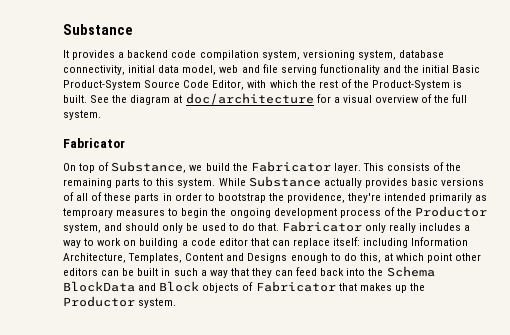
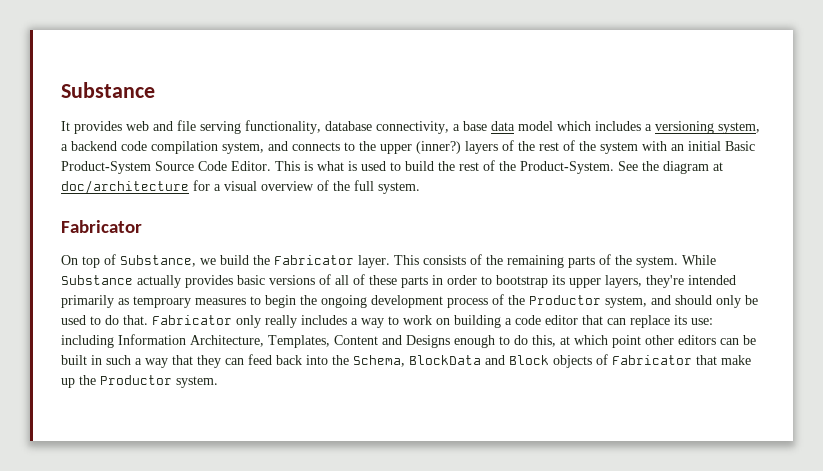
(116, 55) none -> [126,120,760,134] web and file serving functionality, database connectivity, a base data model which includes a versioning system,
[302,50,444,60] [63,64,420,75] versioning system, database connectivity, initial data model, web and file serving functionality and the -> [268,140,684,154] and connects to the upper (inner?) layers of the rest of the system with an
[212,79,463,90] [63,95,87,103] Editor, with which the rest of the Product-System is built. -> [231,160,614,174] Editor. This is what is used to build the rest of the Product-System.
[143,178,175,186] to this -> [599,254,632,265] of the
[268,193,346,203] the providence, -> [552,275,642,288] its upper layers,
[333,237,361,246] itself: -> [674,315,713,325] its use:
[386,266,435,277] Schema -> [353,355,405,367] Schema,
[359,283,392,291] makes -> [721,355,751,365] make

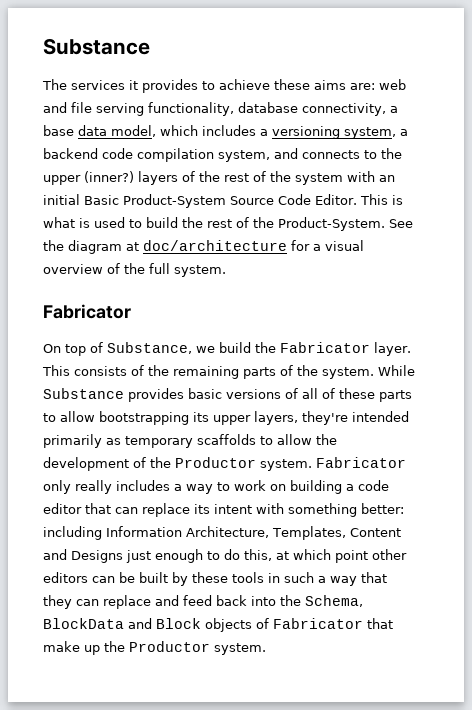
[61,121,122,134] It provides -> [42,79,375,93] The services it provides to achieve these aims are:
[518,121,553,131] model -> [111,125,156,137] model,
[137,275,181,288] actually -> (124, 393) none
[432,275,548,288] in order to bootstrap -> [43,411,189,425] to allow bootstrapping
[133,294,758,308] [61,315,148,325] temproary measures to begin the ongoing development process of the Productor system, and should only be used to do that. -> [125,434,337,448] [43,457,312,471] temporary scaffolds to allow the development of the Productor system.
[691,318,713,325] use: -> [214,503,404,517] intent with something better:
(450, 341) none -> [126,550,151,563] just
(87, 360) none -> [172,572,264,586] by these tools
(244, 361) none -> [103,595,179,609] replace and

